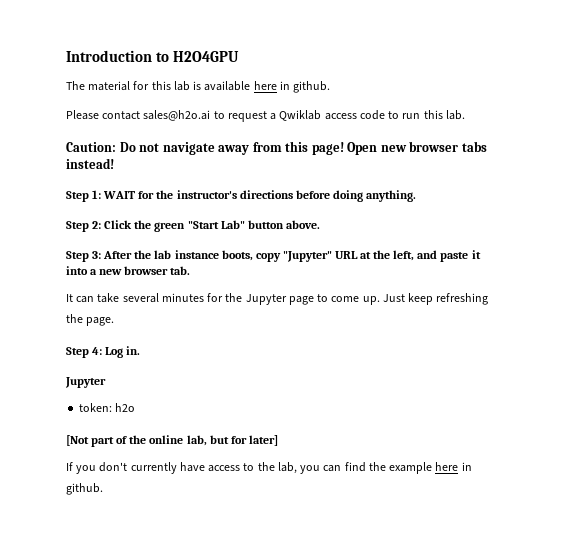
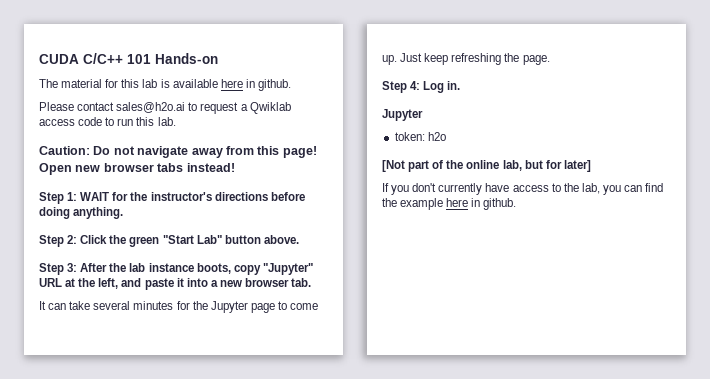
[66,50,239,62] Introduction to H2O4GPU -> [39,53,218,64] CUDA C/C++ 101 Hands-on

